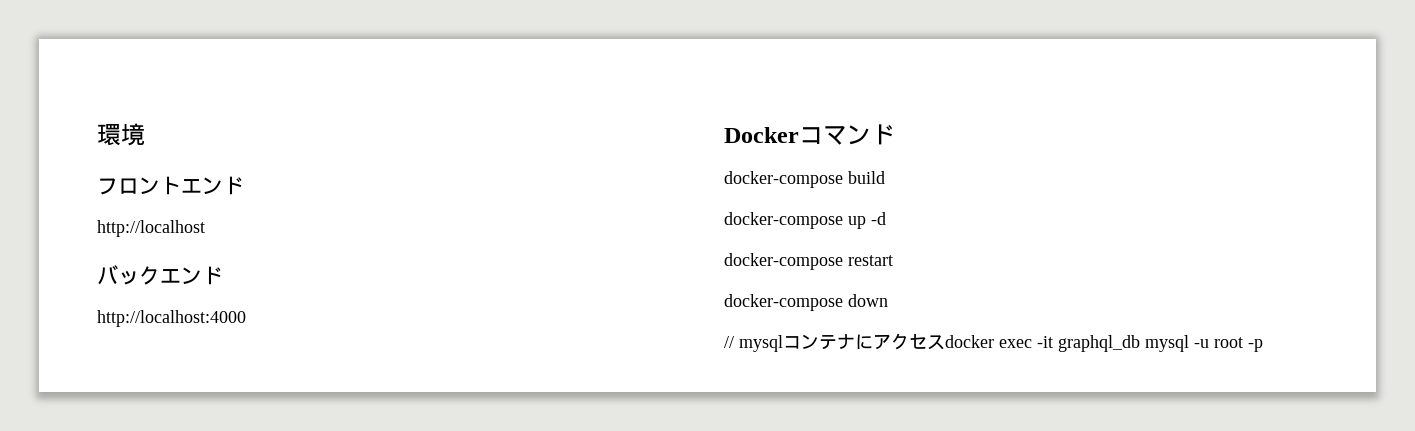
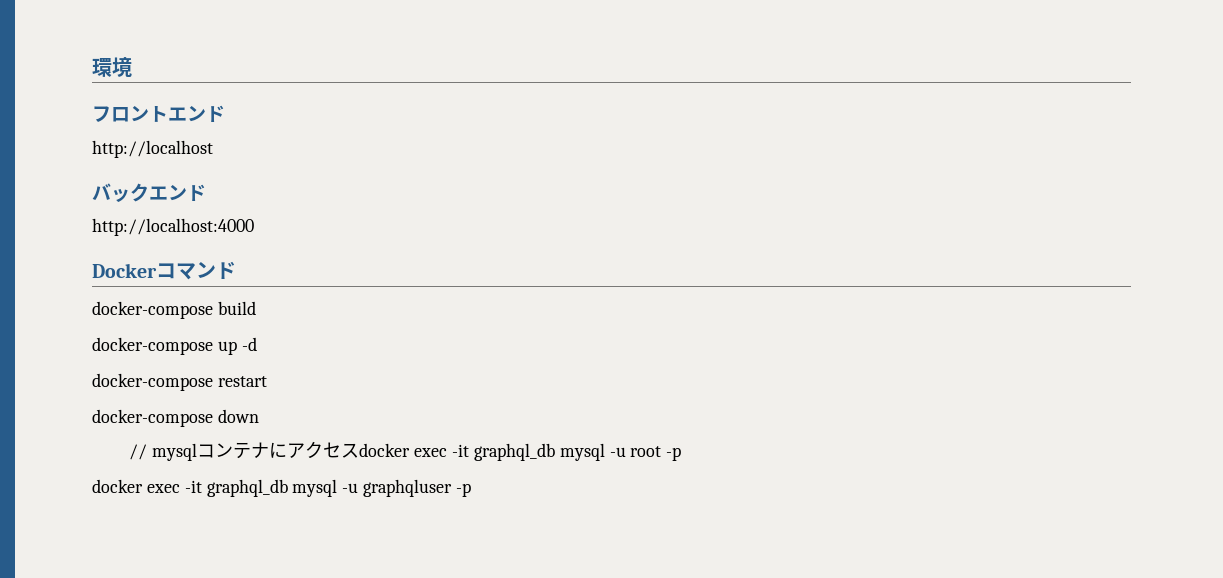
(1263, 345) none -> [92,479,472,497] // docker exec -it graphql_db mysql -u graphqluser -p

